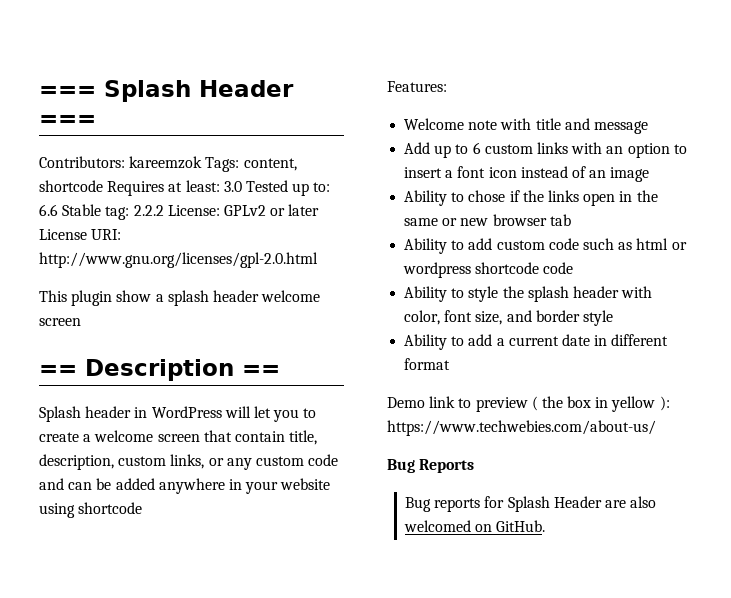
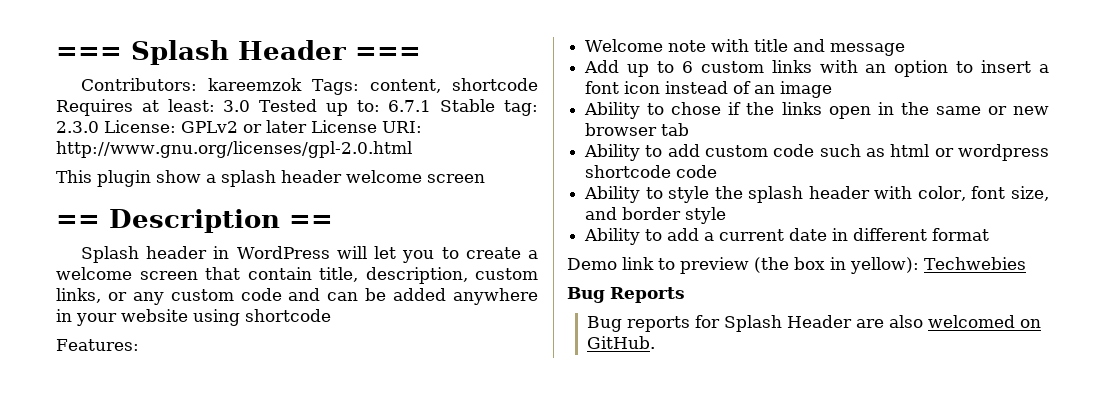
[39,204,58,216] 6.6 -> [388,100,432,112] 6.7.1
[133,205,164,216] 2.2.2 -> [56,121,99,133] 2.3.0
[531,396,670,412] [387,420,656,436] ( the box in yellow ): https://www.techwebies.com/about-us/ -> [754,257,1026,274] (the box in yellow): Techwebies

